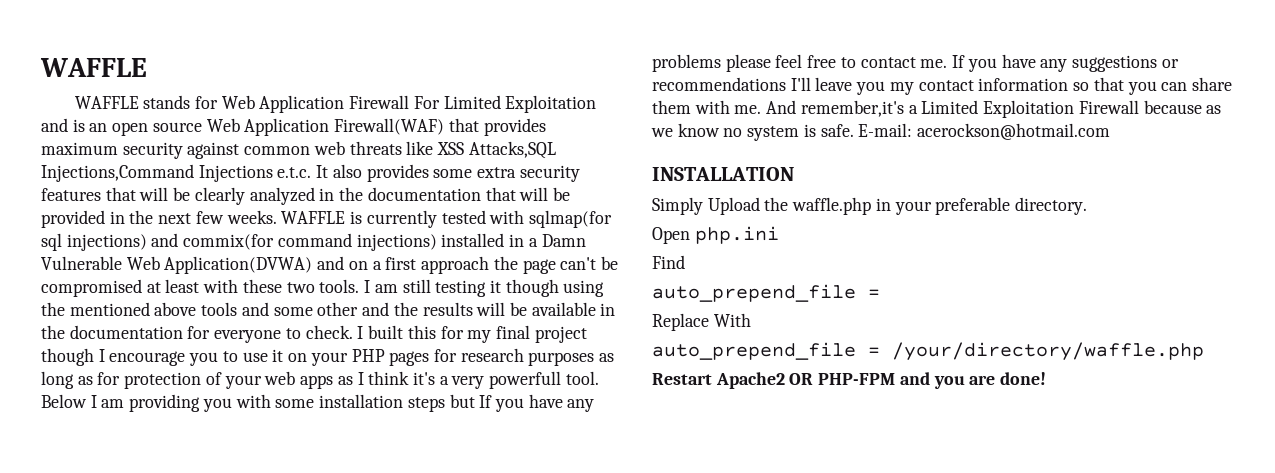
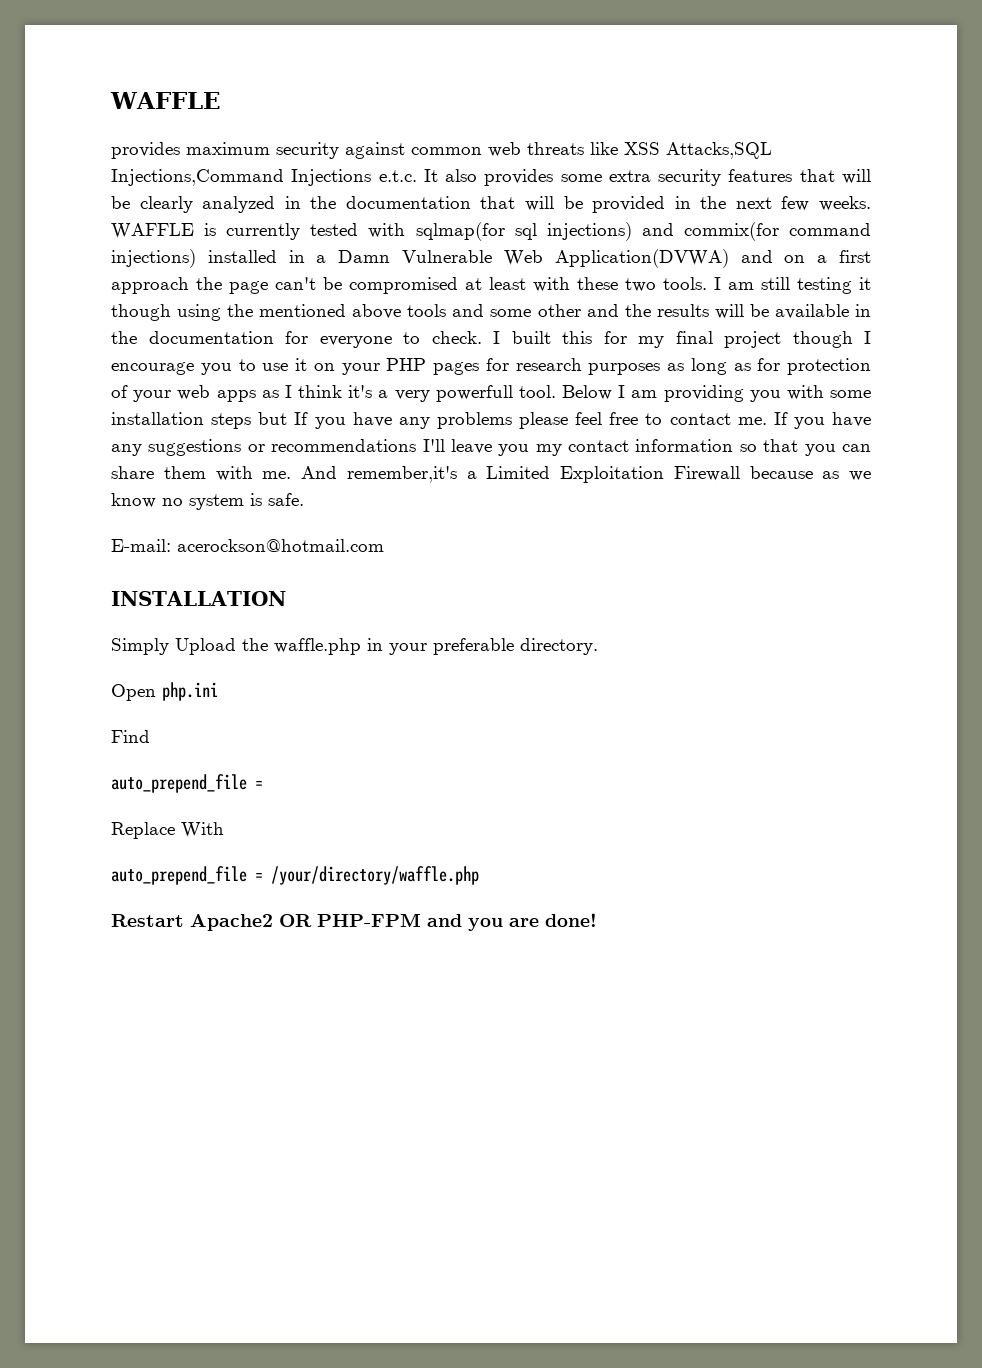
[74,95,597,113] [41,118,479,136] WAFFLE stands for Web Application Firewall For Limited Exploitation and is an open source Web Application Firewall(WAF) that -> (221, 100) none
(854, 130) none -> (304, 499) //

